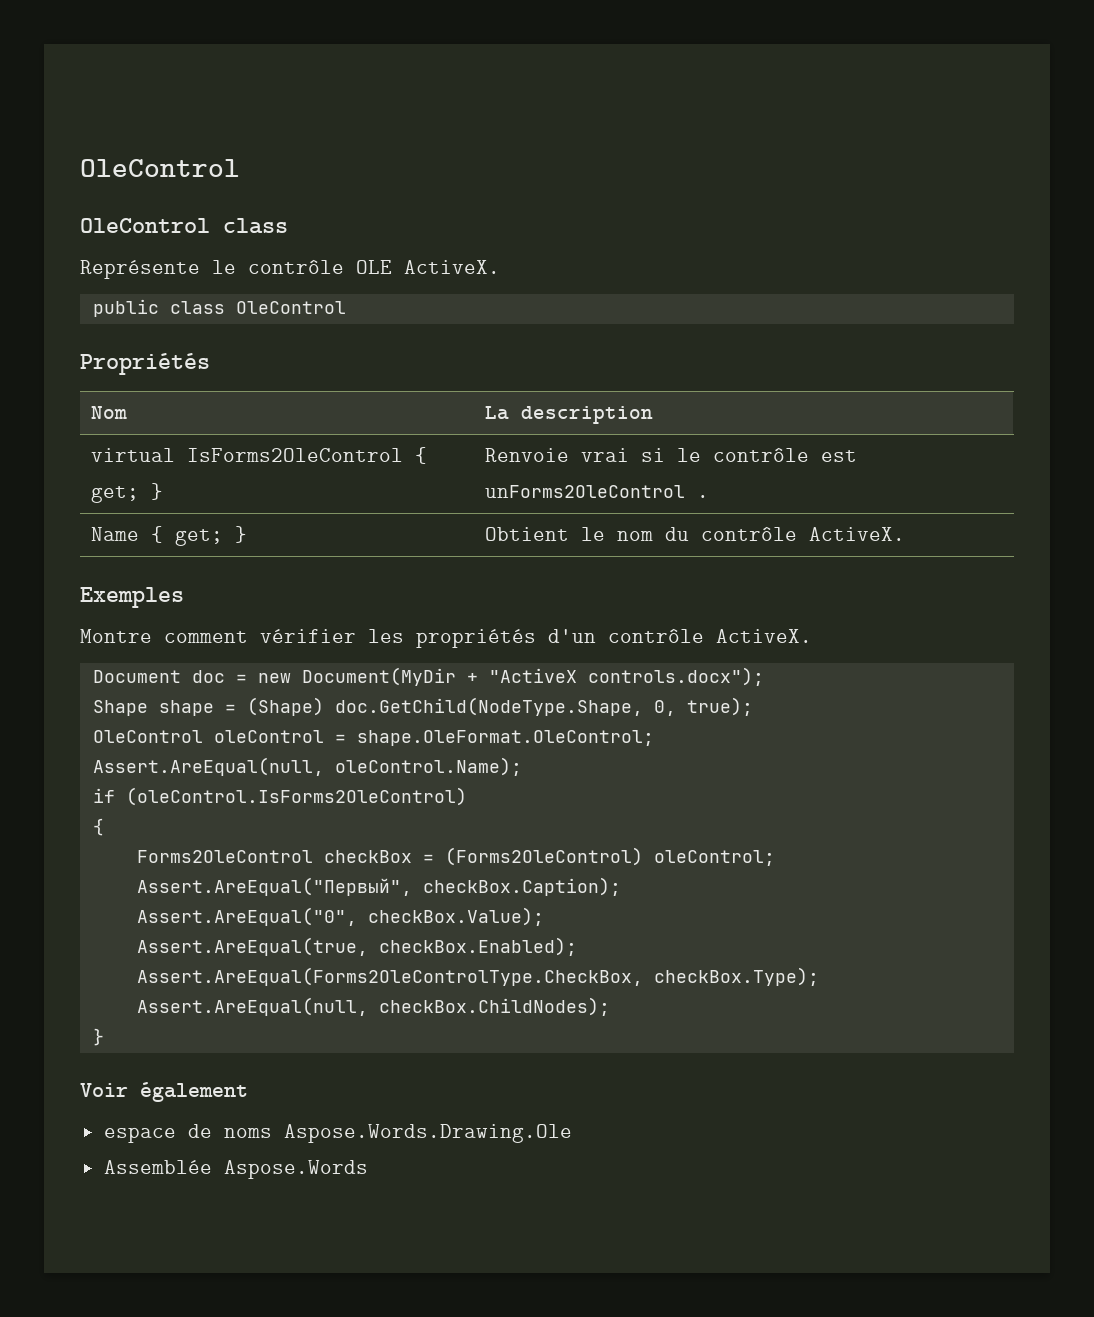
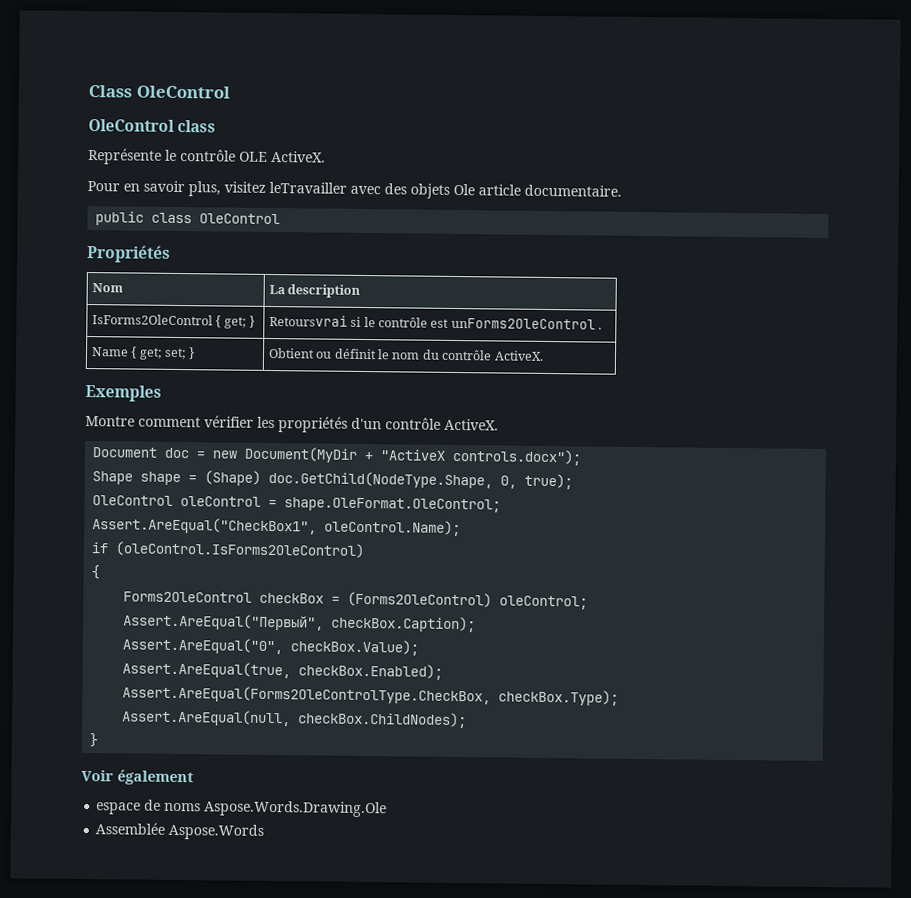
(80, 168) none -> [88,85,132,98] Class
(500, 267) none -> [87,180,622,199] // Pour en savoir plus, visitez leTravailler avec des objets Ole article documentaire.
[91,448,176,462] virtual -> (362, 291) none
[485,448,630,462] Renvoie vrai -> [268,314,348,327] Retoursvrai
(224, 537) none -> [164,347,188,360] set;
(570, 534) none -> [315,348,377,360] ou définit
[92,757,324,776] Assert.AreEqual(null, -> [92,517,318,535] Assert.AreEqual("CheckBox1",

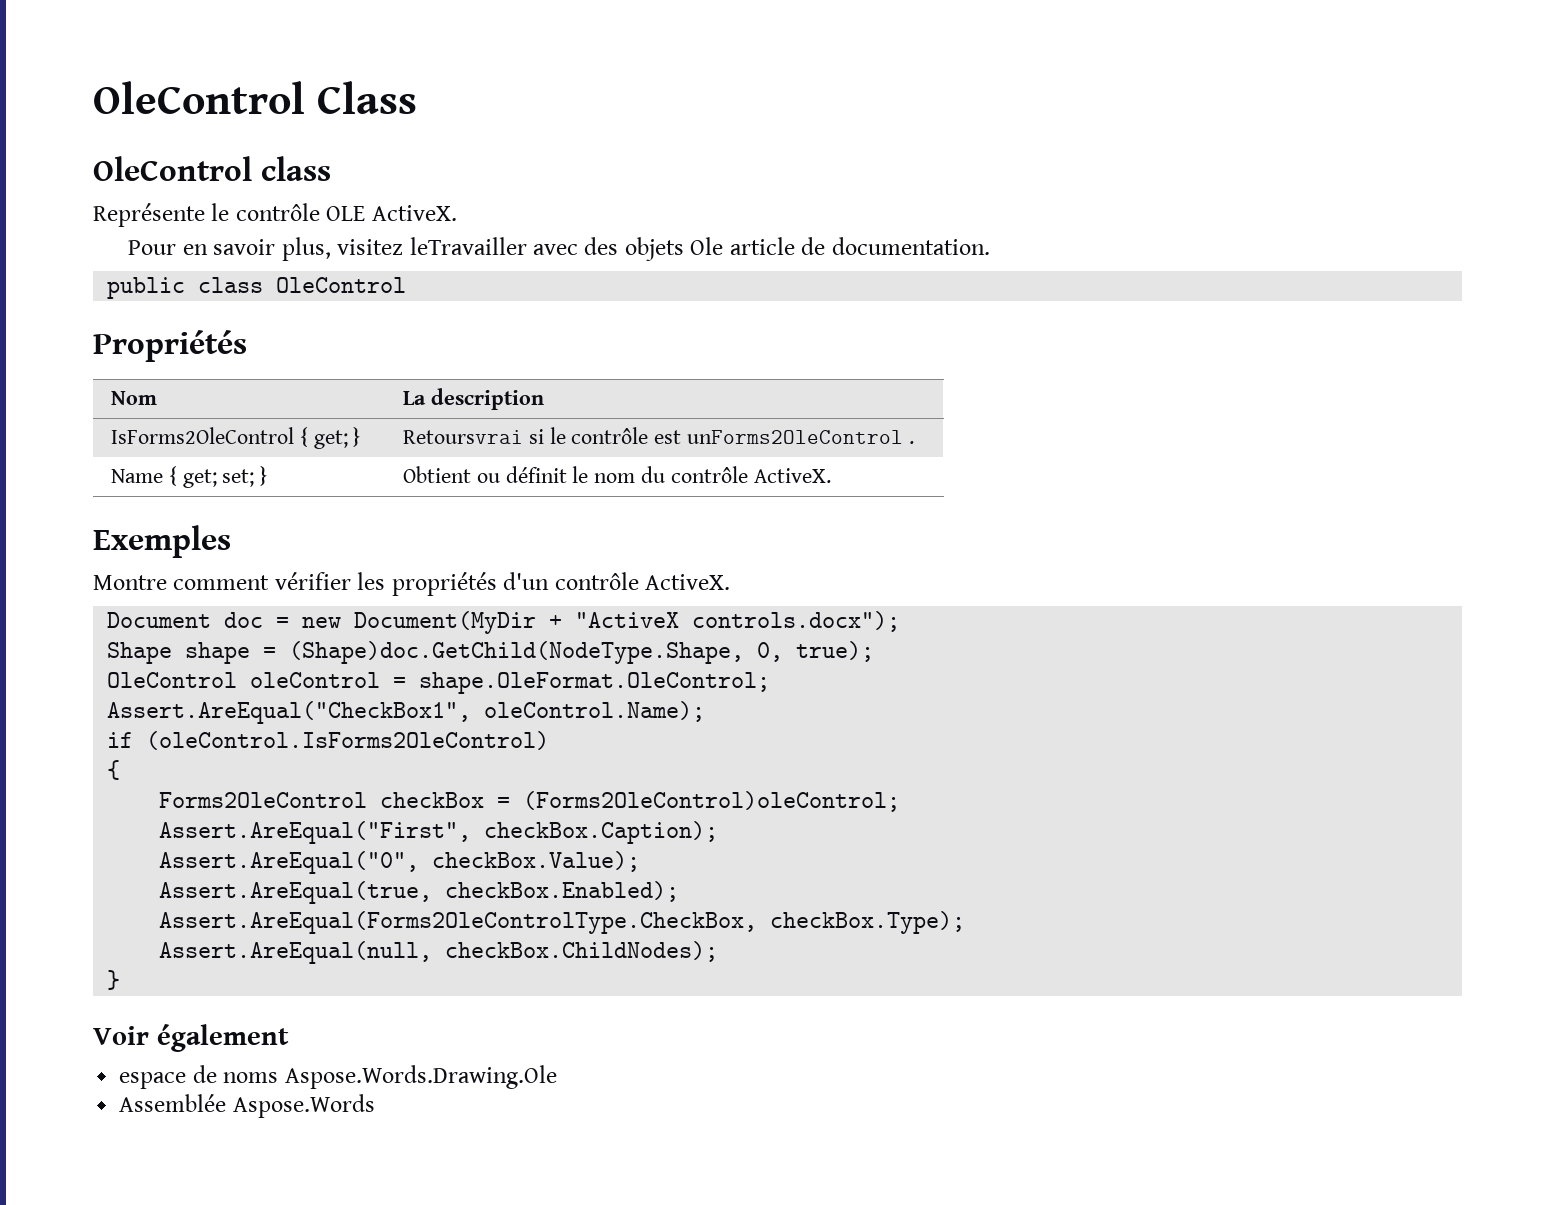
(88, 91) none -> [93,81,305,114] OleControl
[135,85,230,99] OleControl -> (417, 97) none
[524,184,622,197] documentaire. -> [801,237,990,255] de documentation.
[204,470,494,489] (Shape) doc.GetChild(NodeType.Shape, -> [289,641,745,664] (Shape)doc.GetChild(NodeType.Shape,
[347,591,589,610] [123,613,325,631] (Forms2OleControl) oleControl; // Assert.AreEqual("Первый", -> [523,791,901,812] [159,821,472,844] (Forms2OleControl)oleControl; // Assert.AreEqual("First",

